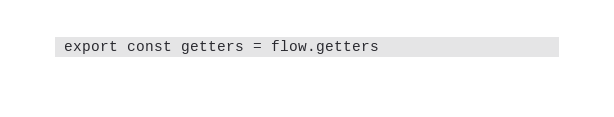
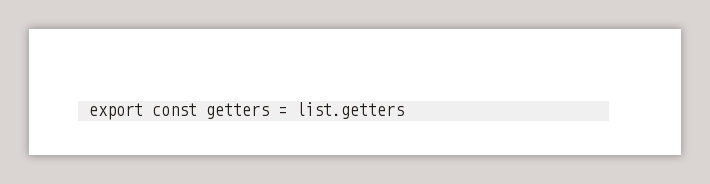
[270,40,379,54] flow.getters -> [295,102,404,119] list.getters

